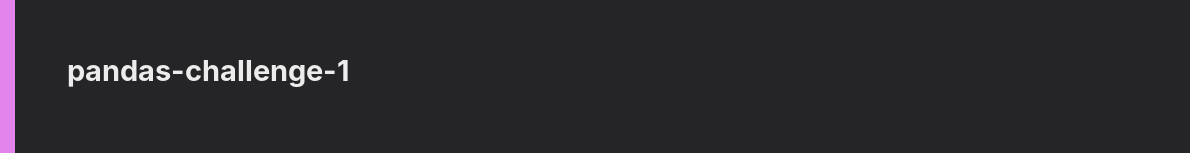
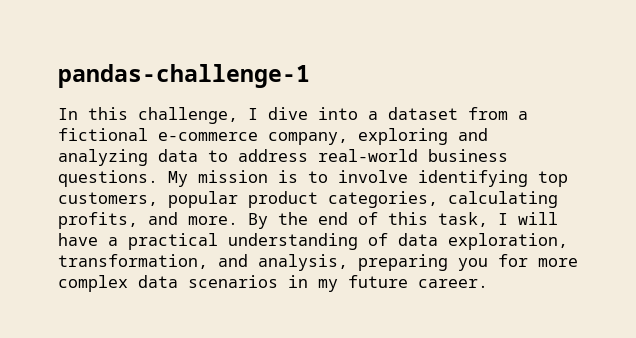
(350, 74) none -> [58,107,528,124] [58,128,488,145] [58,149,508,166] [58,170,568,187] [58,191,558,208] [58,212,558,229] [58,233,568,250] [58,254,578,271] [58,275,488,292] // In this challenge, I dive into a dataset from a fictional e-commerce company, exploring and analyzing data to address real-world business questions. My mission is to involve identifying top customers, popular product categories, calculating profits, and more. By the end of this task, I will have a practical understanding of data exploration, transformation, and analysis, preparing you for more complex data scenarios in my future career.

